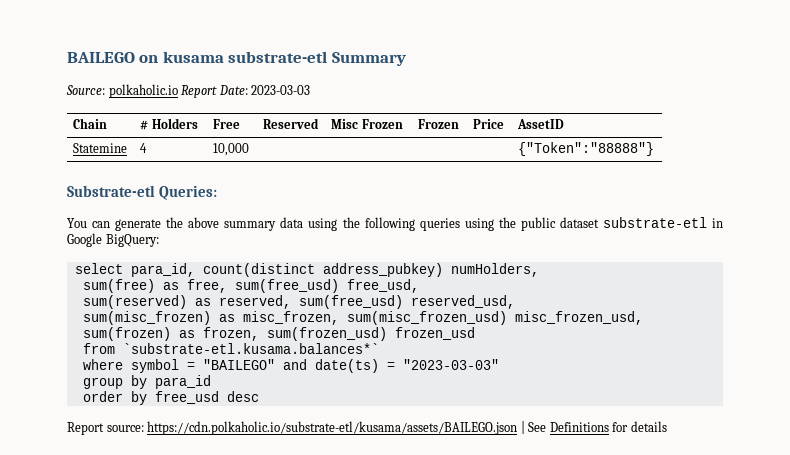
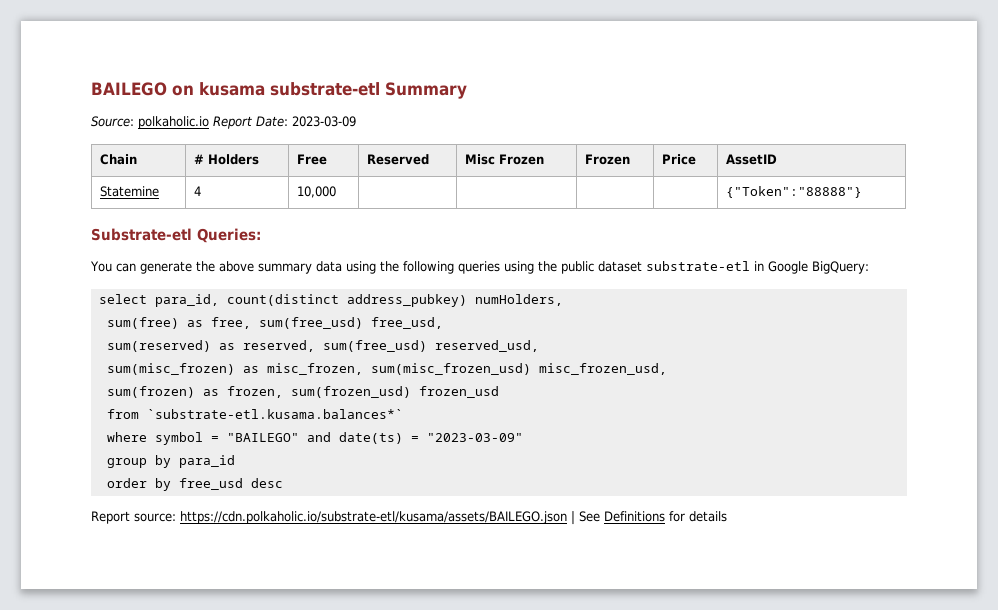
[251,85,311,95] 2023-03-03 -> [292,116,356,127] 2023-03-09
[402,359,499,370] "2023-03-03" -> [426,433,523,442] "2023-03-09"

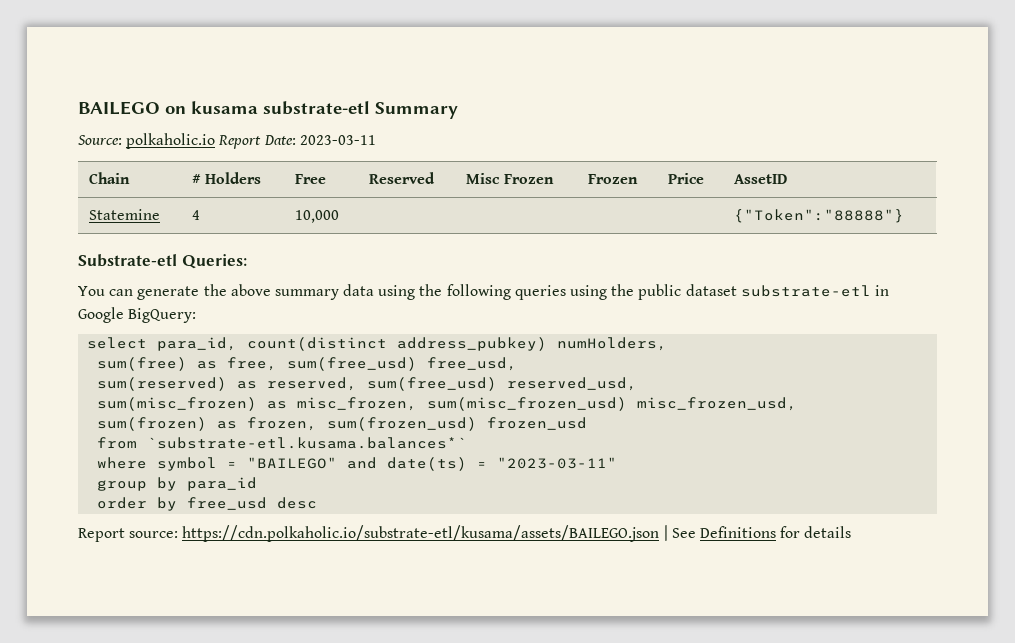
[292,116,356,127] 2023-03-09 -> [299,135,376,145] 2023-03-11
[426,433,523,442] "2023-03-09" -> [497,457,618,469] "2023-03-11"

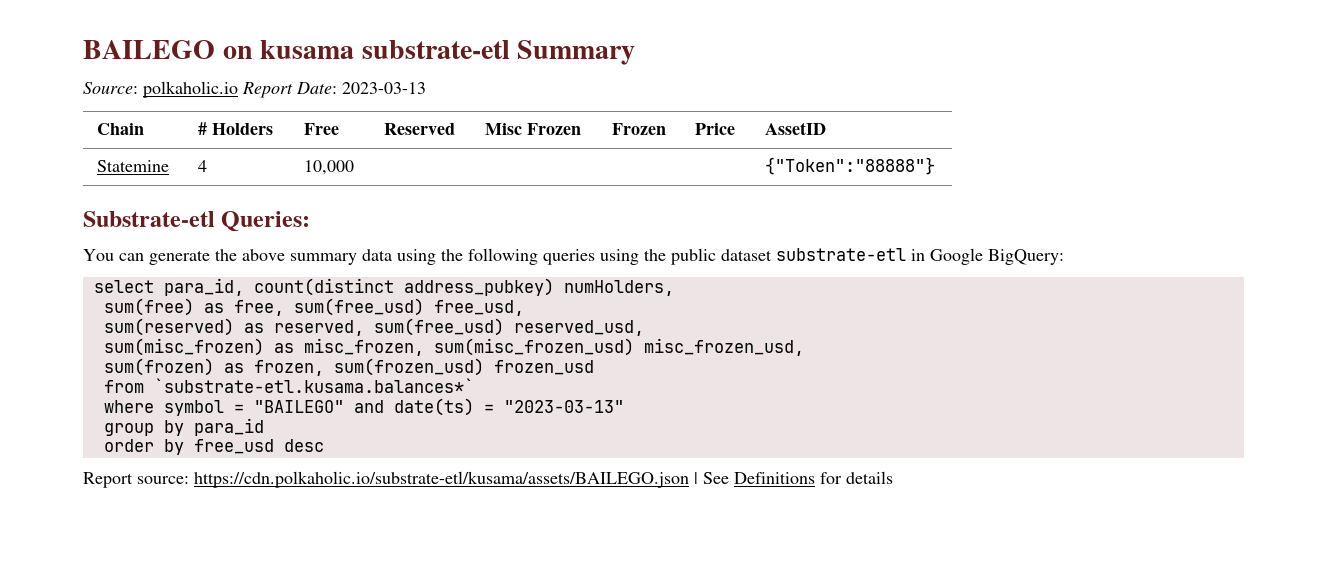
[299,135,376,145] 2023-03-11 -> [342,82,426,94] 2023-03-13
[497,457,618,469] "2023-03-11" -> [503,400,624,413] "2023-03-13"

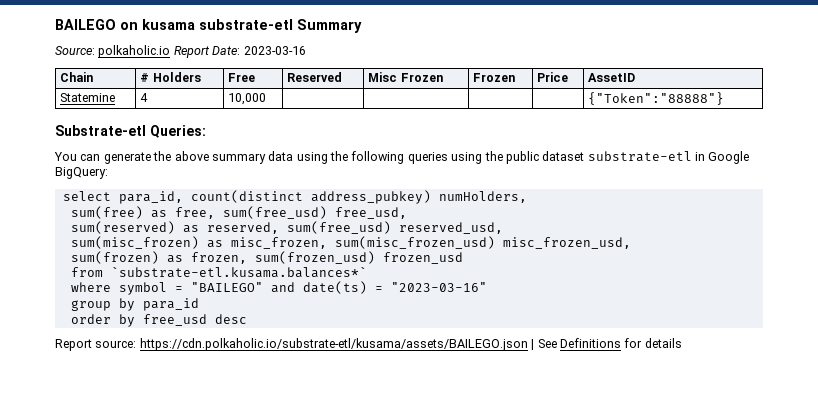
[342,82,426,94] 2023-03-13 -> [243,46,306,55] 2023-03-16
[503,400,624,413] "2023-03-13" -> [390,282,487,292] "2023-03-16"

